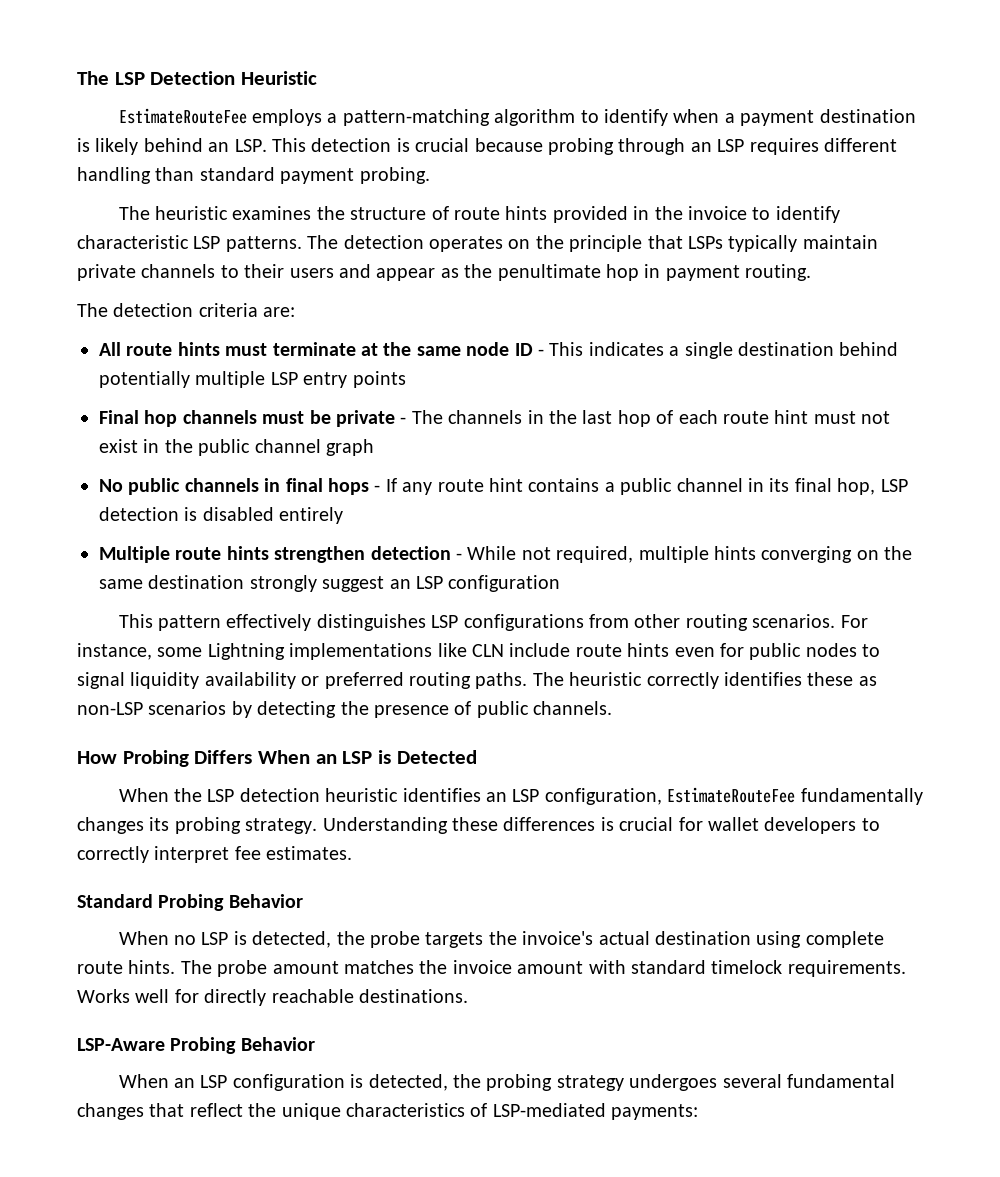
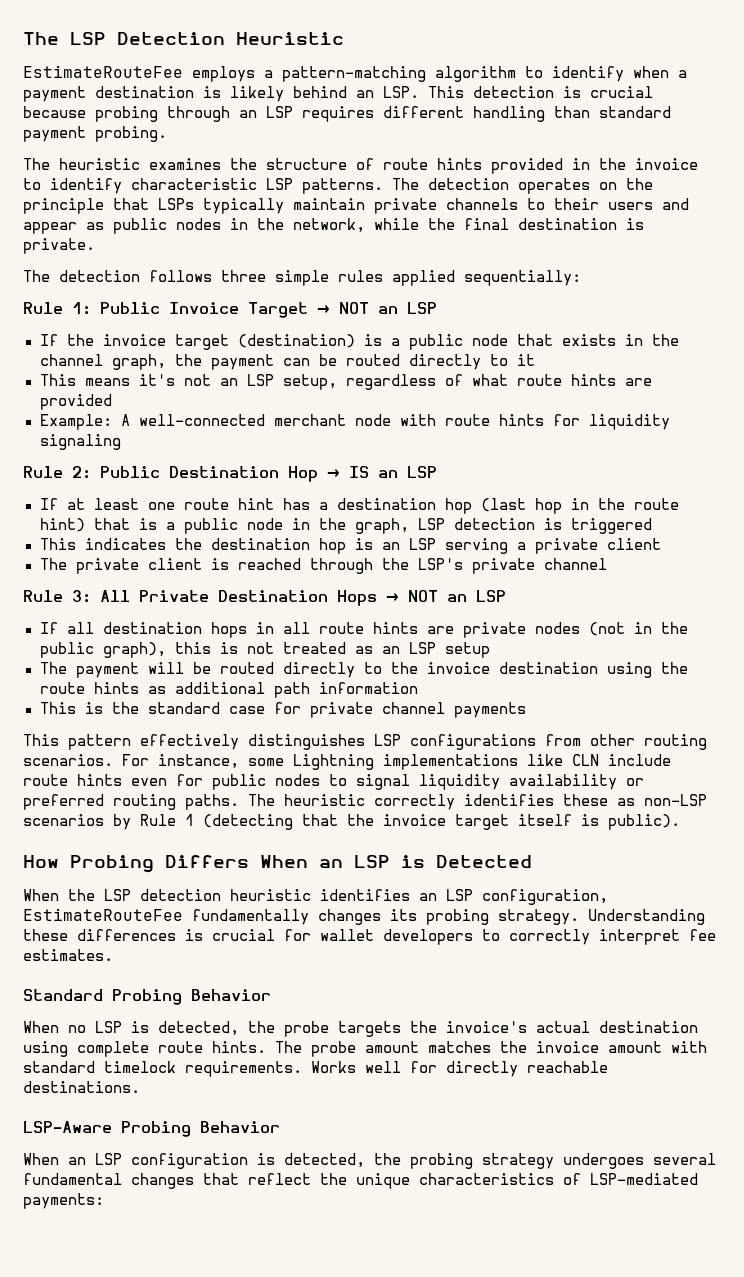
[464,264,812,281] [77,303,296,317] [99,342,899,359] [99,371,406,388] [99,410,891,427] [99,439,374,456] [99,478,908,495] [99,507,344,524] [99,546,913,563] [99,575,561,592] the penultimate hop in payment routing. // The detection criteria are: // All route hints must terminate at the same node ID - This indicates a single destination behind potentially multiple LSP entry points // Final hop channels must be private - The channels in the last hop of each route hint must not exist in the public channel graph // No public channels in final hops - If any route hint contains a public channel in its final hop, LSP detection is disabled entirely // Multiple route hints strengthen detection - While not required, multiple hints converging on the same destination strongly suggest an LSP configuration -> [113,218,644,234] [23,238,95,254] [23,270,581,286] [23,302,437,318] [39,334,679,350] [39,354,535,370] [39,374,652,390] [39,394,112,410] [39,414,670,430] [39,434,121,450] [23,466,437,482] [39,498,679,514] [39,518,652,534] [39,538,661,554] [39,558,607,574] [23,590,506,606] [39,622,688,638] [39,642,490,658] [39,662,688,678] [39,682,418,698] [39,702,526,718] public nodes in the network, while the final destination is private. // The detection follows three simple rules applied sequentially: // Rule 1: Public Invoice Target → NOT an LSP // If the invoice target (destination) is a public node that exists in the channel graph, the payment can be routed directly to it // This means it's not an LSP setup, regardless of what route hints are provided // Example: A well-connected merchant node with route hints for liquidity signaling // Rule 2: Public Destination Hop → IS an LSP // If at least one route hint has a destination hop (last hop in the route hint) that is a public node in the graph, LSP detection is triggered // This indicates the destination hop is an LSP serving a private client // The private client is reached through the LSP's private channel // Rule 3: All Private Destination Hops → NOT an LSP // If all destination hops in all route hints are private nodes (not in the public graph), this is not treated as an LSP setup // The payment will be routed directly to the invoice destination using the route hints as additional path information // This is the standard case for private channel payments
[257,701,613,718] detecting the presence of public channels. -> [140,814,680,830] Rule 1 (detecting that the invoice target itself is public).

